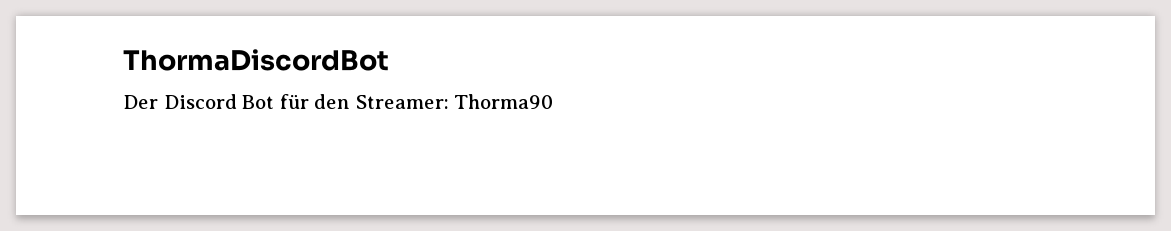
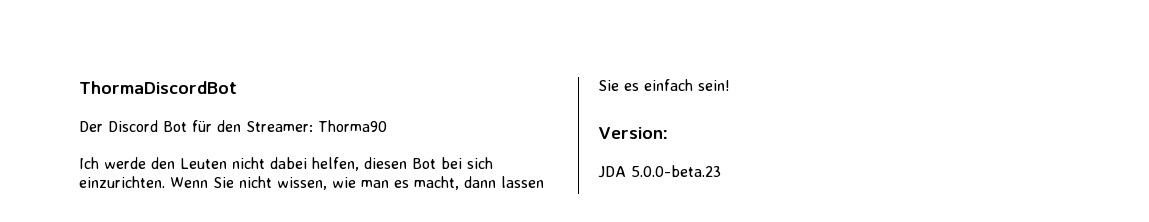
(554, 101) none -> [79,157,493,171] [79,176,544,190] [598,79,730,91] [598,127,668,139] [598,165,721,178] // Ich werde den Leuten nicht dabei helfen, diesen Bot bei sich einzurichten. Wenn Sie nicht wissen, wie man es macht, dann lassen Sie es einfach sein! // Version: // JDA 5.0.0-beta.23

